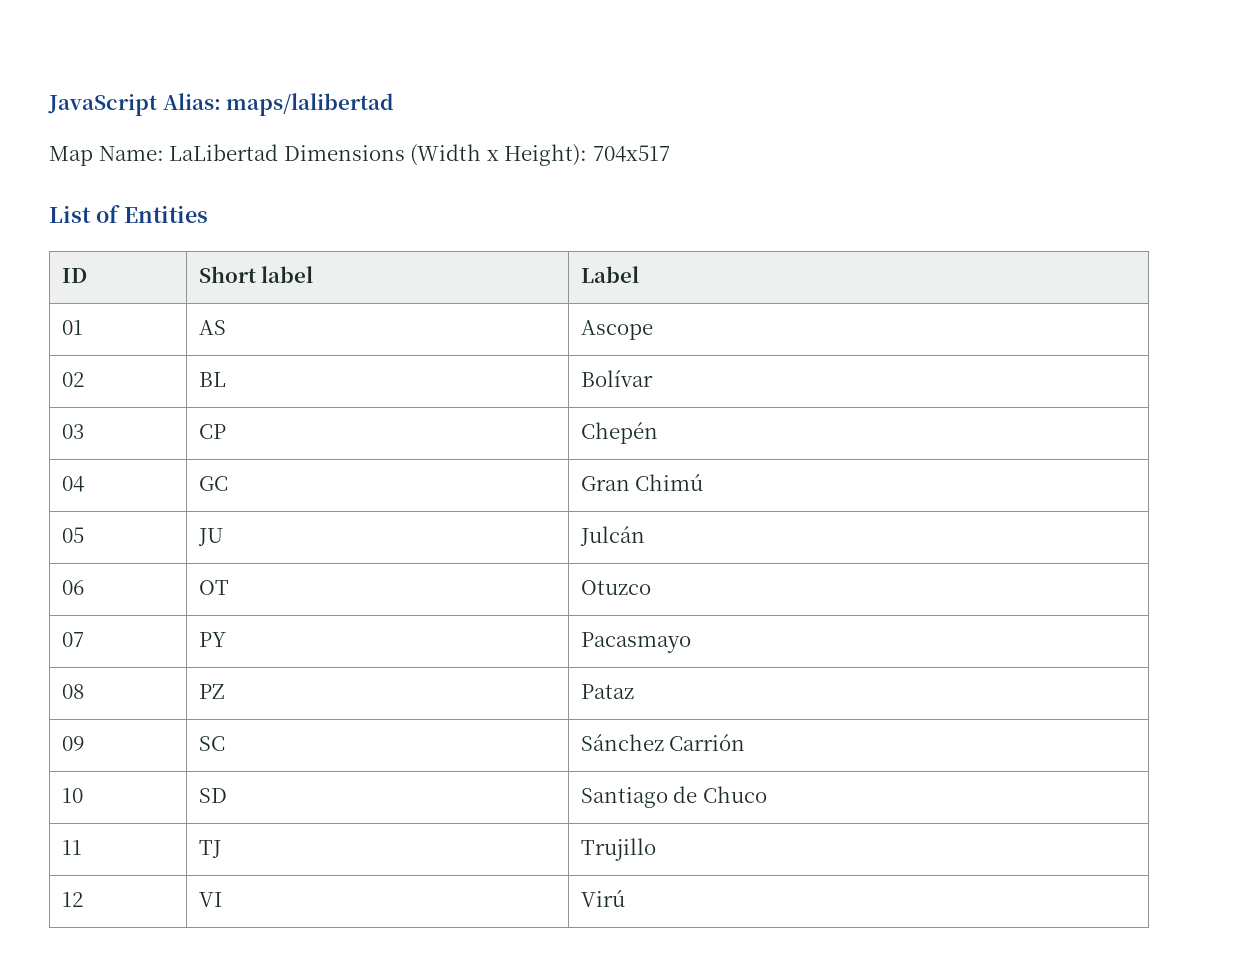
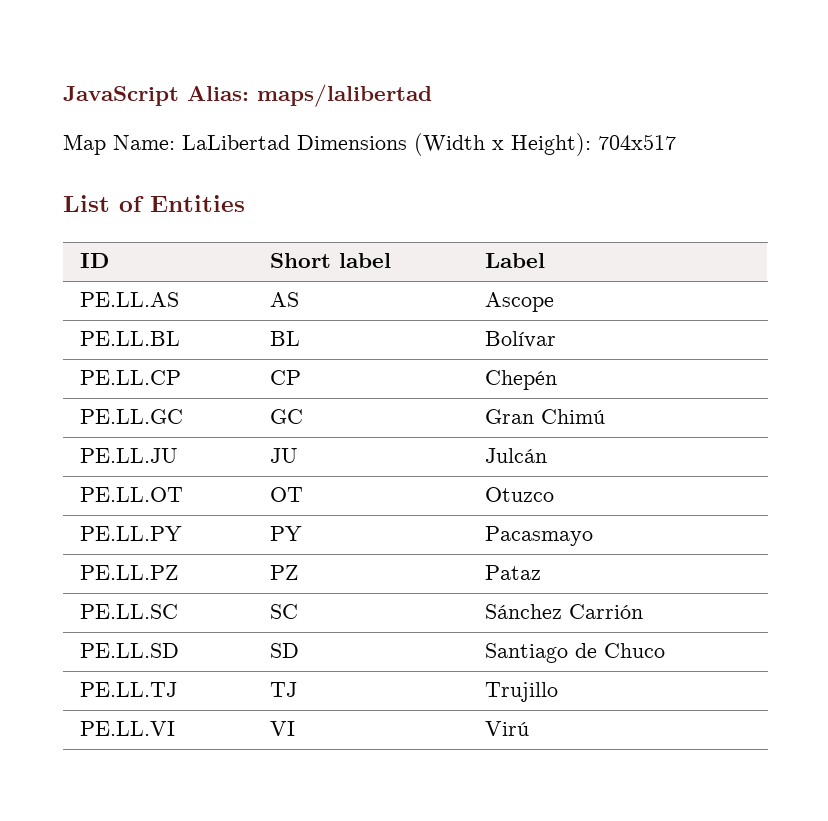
[61,320,83,335] 01 -> [79,292,179,307] PE.LL.AS
[61,372,84,387] 02 -> [79,331,180,346] PE.LL.BL
[61,424,84,439] 03 -> [79,370,181,385] PE.LL.CP
[61,476,84,492] 04 -> [79,409,183,424] PE.LL.GC
[61,527,84,543] 05 -> [79,448,178,463] PE.LL.JU
[61,580,84,595] 06 -> [79,487,183,502] PE.LL.OT
[61,632,84,647] 07 -> [79,526,182,541] PE.LL.PY
[61,684,84,699] 08 -> [79,565,178,580] PE.LL.PZ
[61,736,85,751] 09 -> [79,604,178,619] PE.LL.SC
[61,788,83,803] 10 -> [79,643,179,658] PE.LL.SD
[61,840,82,855] 11 -> [79,682,177,697] PE.LL.TJ
[61,892,83,907] 12 -> [79,721,175,736] PE.LL.VI

